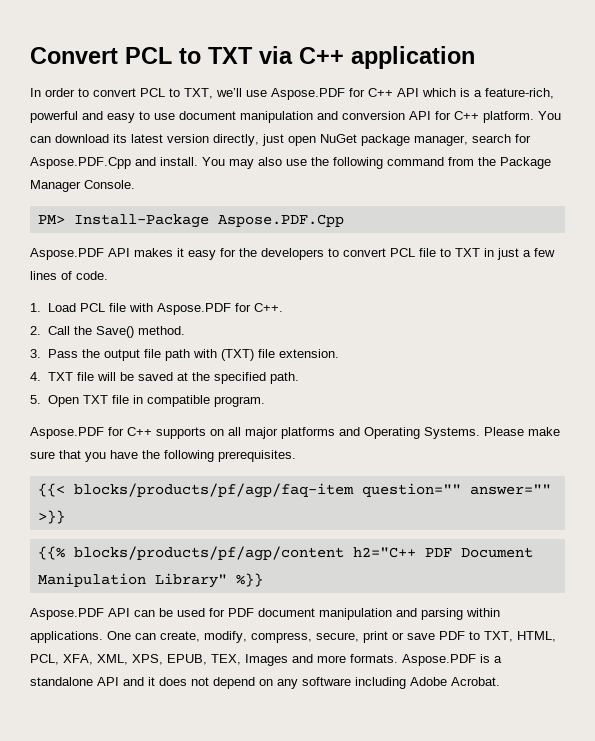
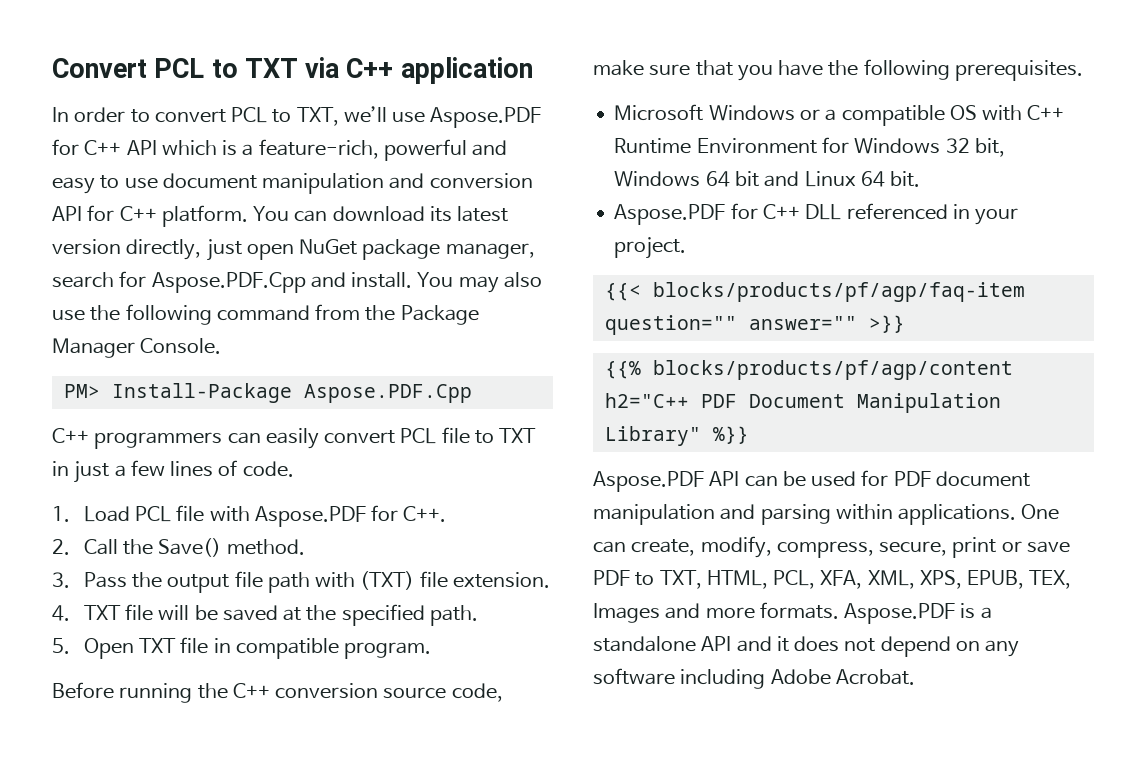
[30,248,339,260] Aspose.PDF API makes it easy for the developers to -> [52,428,319,449] C++ programmers can easily
[30,427,524,439] Aspose.PDF for C++ supports on all major platforms and Operating Systems. Please -> [52,682,503,703] Before running the C++ conversion source code,
(296, 456) none -> [614,104,1065,126] [614,137,1005,157] [614,171,921,187] [614,203,1019,225] [614,237,687,259] // Microsoft Windows or a compatible OS with C++ Runtime Environment for Windows 32 bit, Windows 64 bit and Linux 64 bit. // Aspose.PDF for C++ DLL referenced in your project.

